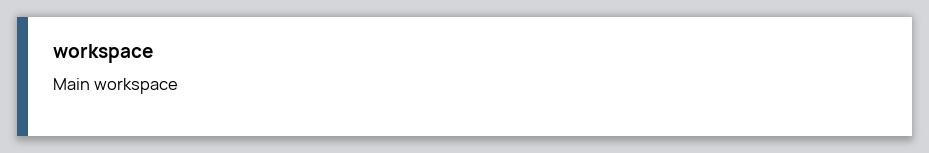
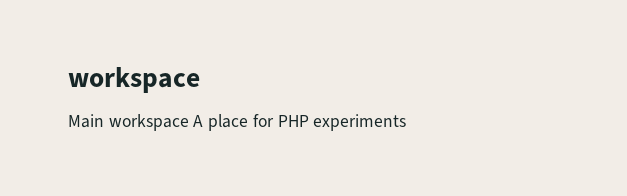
(179, 86) none -> [193,114,407,131] A place for PHP experiments

